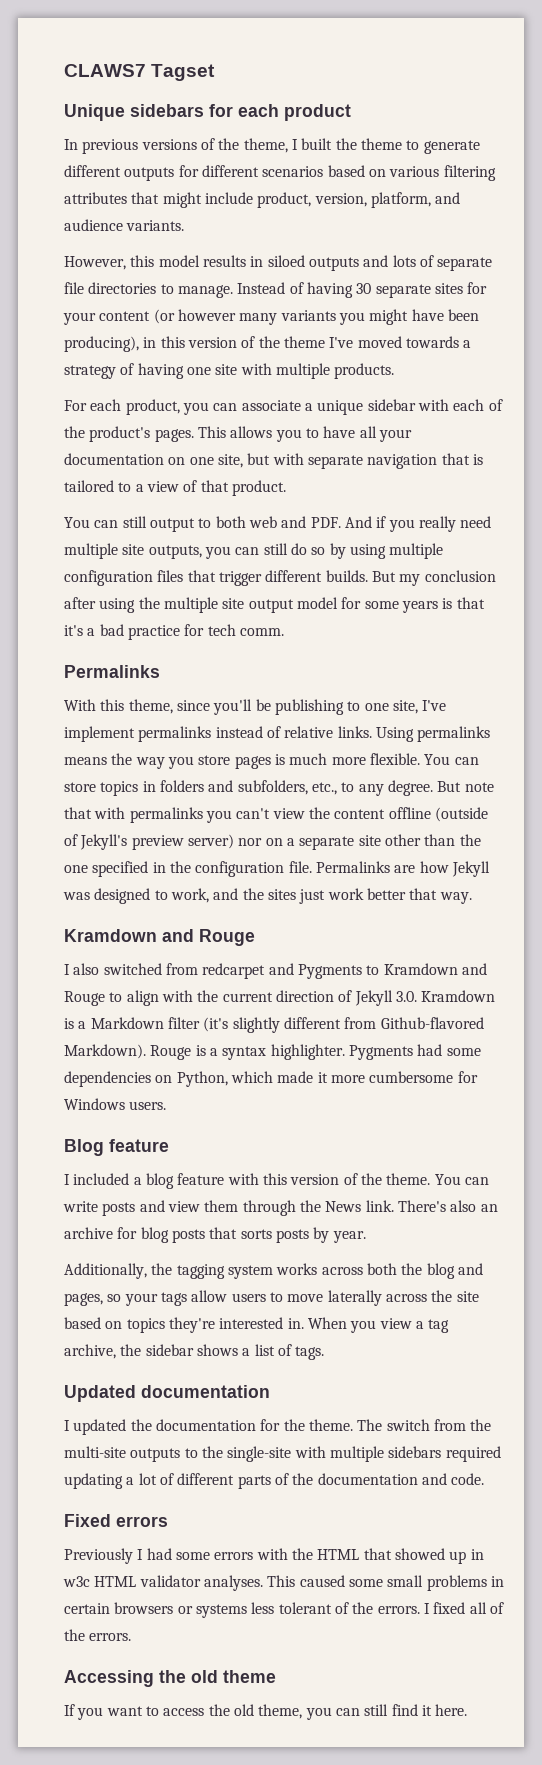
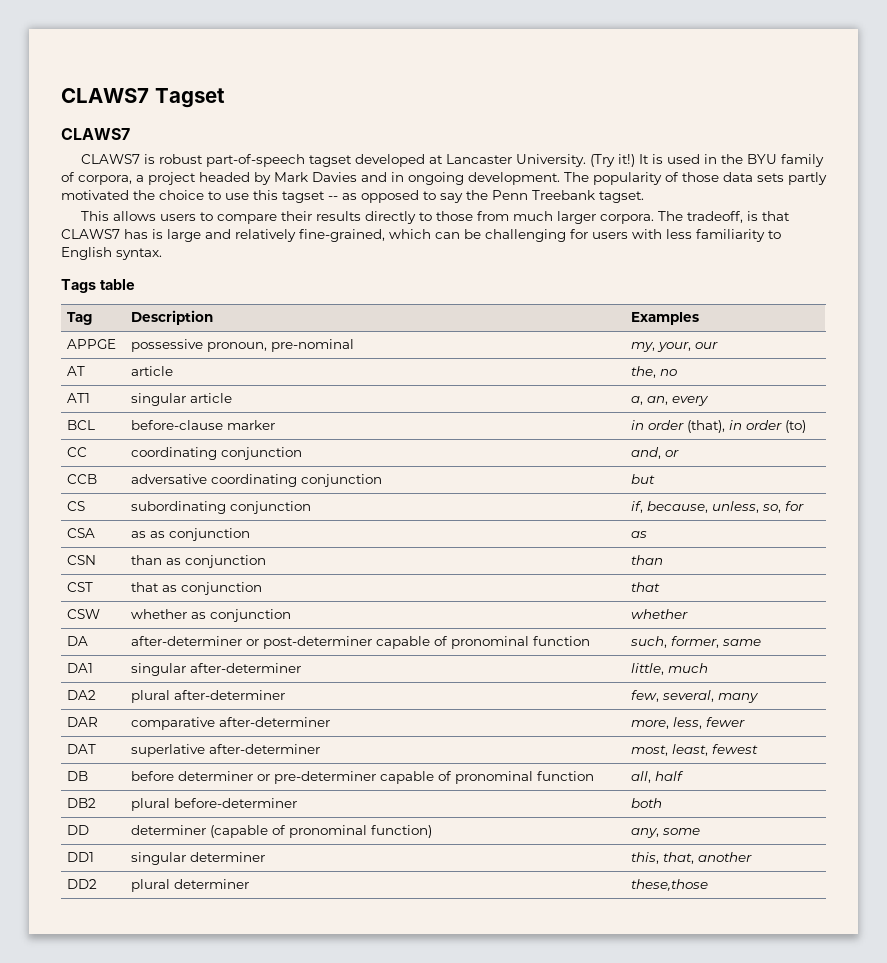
[64,104,351,121] [64,138,480,154] [64,165,496,181] [64,192,461,208] [64,219,185,231] [64,255,493,271] [64,282,488,298] [63,309,479,325] [64,336,472,352] [64,363,395,379] [64,399,503,415] [64,426,412,442] [64,453,483,469] [64,480,286,496] [64,516,492,532] [64,543,444,559] [64,570,496,586] [64,597,485,613] [64,624,284,640] [64,665,160,678] [64,699,447,715] [64,726,491,742] [64,753,479,769] [64,780,494,796] [64,807,488,823] [64,834,481,850] [64,861,490,877] [63,888,472,904] [64,929,255,946] [64,963,487,979] [64,990,496,1006] [64,1017,484,1033] [64,1044,481,1060] [64,1071,478,1087] [64,1098,167,1110] [64,1139,169,1156] [64,1173,489,1189] [63,1200,498,1216] [64,1227,366,1243] [64,1263,483,1279] [64,1290,479,1306] [64,1317,450,1333] [64,1344,325,1360] [64,1385,270,1402] [64,1419,492,1435] [64,1446,501,1462] [64,1473,485,1489] [64,1514,168,1527] [64,1548,484,1564] [63,1575,504,1591] [64,1602,504,1618] [64,1629,132,1641] [64,1670,276,1687] [64,1704,468,1720] Unique sidebars for each product // In previous versions of the theme, I built the theme to generate different outputs for different scenarios based on various filtering attributes that might include product, version, platform, and audience variants. // However, this model results in siloed outputs and lots of separate file directories to manage. Instead of having 30 separate sites for your content (or however many variants you might have been producing), in this version of the theme I've moved towards a strategy of having one site with multiple products. // For each product, you can associate a unique sidebar with each of the product's pages. This allows you to have all your documentation on one site, but with separate navigation that is tailored to a view of that product. // You can still output to both web and PDF. And if you really need multiple site outputs, you can still do so by using multiple configuration files that trigger different builds. But my conclusion after using the multiple site output model for some years is that it's a bad practice for tech comm. // Permalinks // With this theme, since you'll be publishing to one site, I've implement permalinks instead of relative links. Using permalinks means the way you store pages is much more flexible. You can store topics in folders and subfolders, etc., to any degree. But note that with permalinks you can't view the content offline (outside of Jekyll's preview server) nor on a separate site other than the one specified in the configuration file. Permalinks are how Jekyll was designed to work, and the sites just work better that way. // Kramdown and Rouge // I also switched from redcarpet and Pygments to Kramdown and Rouge to align with the current direction of Jekyll 3.0. Kramdown is a Markdown filter (it's slightly different from Github-flavored Markdown). Rouge is a syntax highlighter. Pygments had some dependencies on Python, which made it more cumbersome for Windows users. // Blog feature // I included a blog feature with this version of the theme. You can write posts and view them through the News link. There's also an archive for blog posts that sorts posts by year. // Additionally, the tagging system works across both the blog and pages, so your tags allow users to move laterally across the site based on topics they're interested in. When you view a tag archive, the sidebar shows a list of tags. // Updated documentation // I updated the documentation for the theme. The switch from the multi-site outputs to the single-site with multiple sidebars required updating a lot of different parts of the documentation and code. // Fixed errors // Previously I had some errors with the HTML that showed up in w3c HTML validator analyses. This caused some small problems in certain browsers or systems less tolerant of the errors. I fixed all of the errors. // Accessing the old theme // If you want to access the old theme, you can still find it here. -> [61,128,130,140] [80,154,824,167] [61,172,827,185] [61,190,644,203] [80,211,790,224] [61,229,781,242] [61,247,162,260] [61,279,135,293] [67,312,93,325] [131,310,214,325] [631,312,700,325] [67,339,117,349] [131,339,355,352] [631,342,719,352] [67,366,86,376] [131,366,174,376] [631,366,678,378] [67,393,91,403] [131,393,233,406] [631,396,710,406] [67,420,96,430] [131,420,276,430] [631,420,807,433] [67,447,88,457] [131,447,303,460] [631,447,680,459] [67,474,98,484] [131,474,383,487] [631,474,656,484] [67,501,86,511] [131,501,312,514] [631,501,805,513] [67,528,96,538] [131,528,251,541] [631,531,648,538] [67,555,97,565] [131,555,267,568] [631,555,664,565] [67,582,94,592] [131,582,263,595] [631,582,661,592] [67,609,101,619] [131,609,292,622] [631,609,689,619] [67,636,89,646] [131,636,591,649] [630,636,762,648] [67,663,94,673] [131,663,302,676] [631,663,709,675] [67,690,97,700] [131,690,286,703] [631,690,760,703] [67,717,99,727] [131,717,331,730] [631,717,746,729] [67,744,97,754] [131,744,321,757] [631,744,759,756] [67,771,89,781] [131,771,595,784] [631,771,685,783] [67,798,97,808] [131,798,298,811] [631,798,663,808] [67,825,90,835] [131,825,433,838] [631,828,701,838] [67,852,95,862] [131,852,266,865] [631,852,753,864] [67,879,98,889] [131,879,250,892] [631,879,709,891] CLAWS7 // CLAWS7 is robust part-of-speech tagset developed at Lancaster University. (Try it!) It is used in the BYU family of corpora, a project headed by Mark Davies and in ongoing development. The popularity of those data sets partly motivated the choice to use this tagset -- as opposed to say the Penn Treebank tagset. // This allows users to compare their results directly to those from much larger corpora. The tradeoff, is that CLAWS7 has is large and relatively fine-grained, which can be challenging for users with less familiarity to English syntax. // Tags table // Tag | Description | Examples // APPGE | possessive pronoun, pre-nominal | my, your, our // AT | article | the, no // AT1 | singular article | a, an, every // BCL | before-clause marker | in order (that), in order (to) // CC | coordinating conjunction | and, or // CCB | adversative coordinating conjunction | but // CS | subordinating conjunction | if, because, unless, so, for // CSA | as as conjunction | as // CSN | than as conjunction | than // CST | that as conjunction | that // CSW | whether as conjunction | whether // DA | after-determiner or post-determiner capable of pronominal function | such, former, same // DA1 | singular after-determiner | little, much // DA2 | plural after-determiner | few, several, many // DAR | comparative after-determiner | more, less, fewer // DAT | superlative after-determiner | most, least, fewest // DB | before determiner or pre-determiner capable of pronominal function | all, half // DB2 | plural before-determiner | both // DD | determiner (capable of pronominal function) | any, some // DD1 | singular determiner | this, that, another // DD2 | plural determiner | these,those

